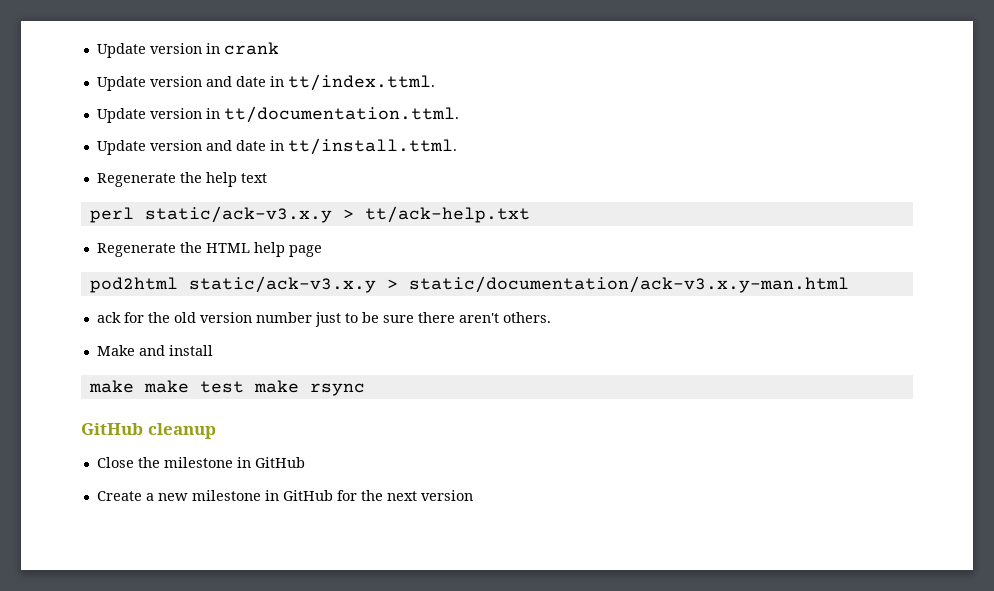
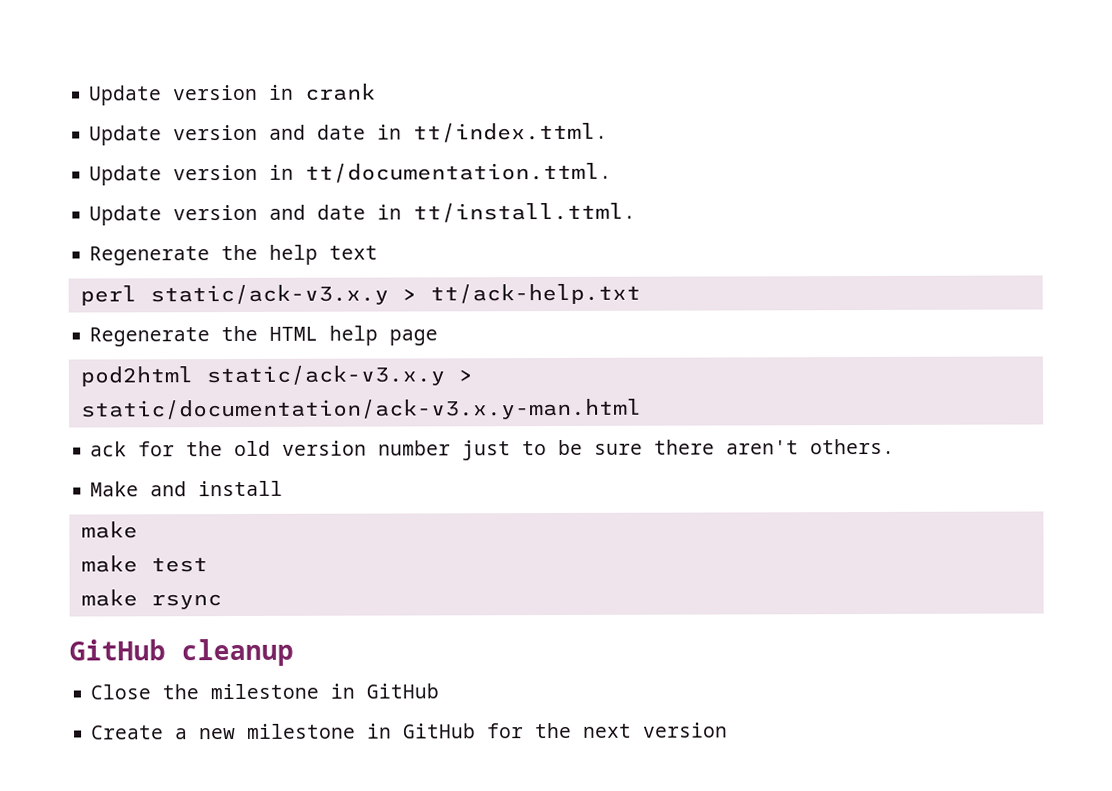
(134, 386) none -> (138, 530) //
(244, 387) none -> (208, 565) //

